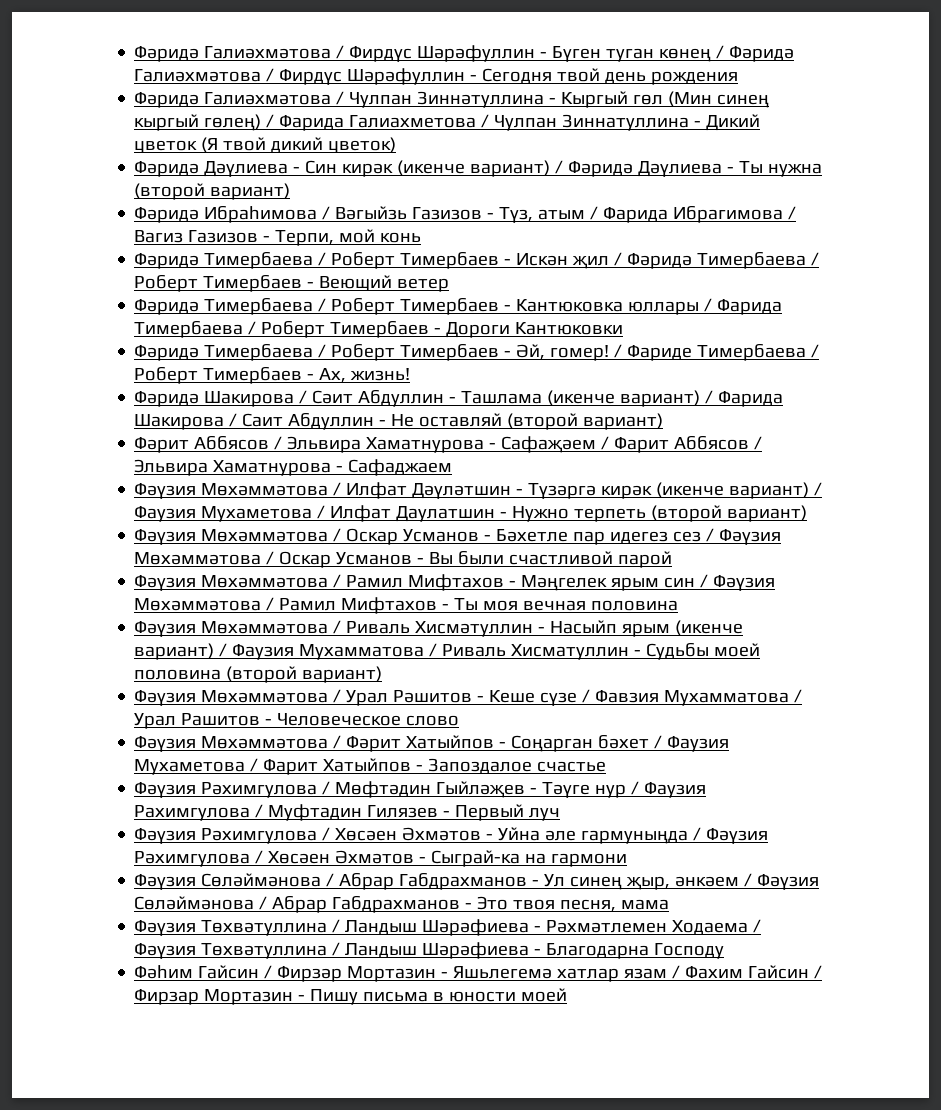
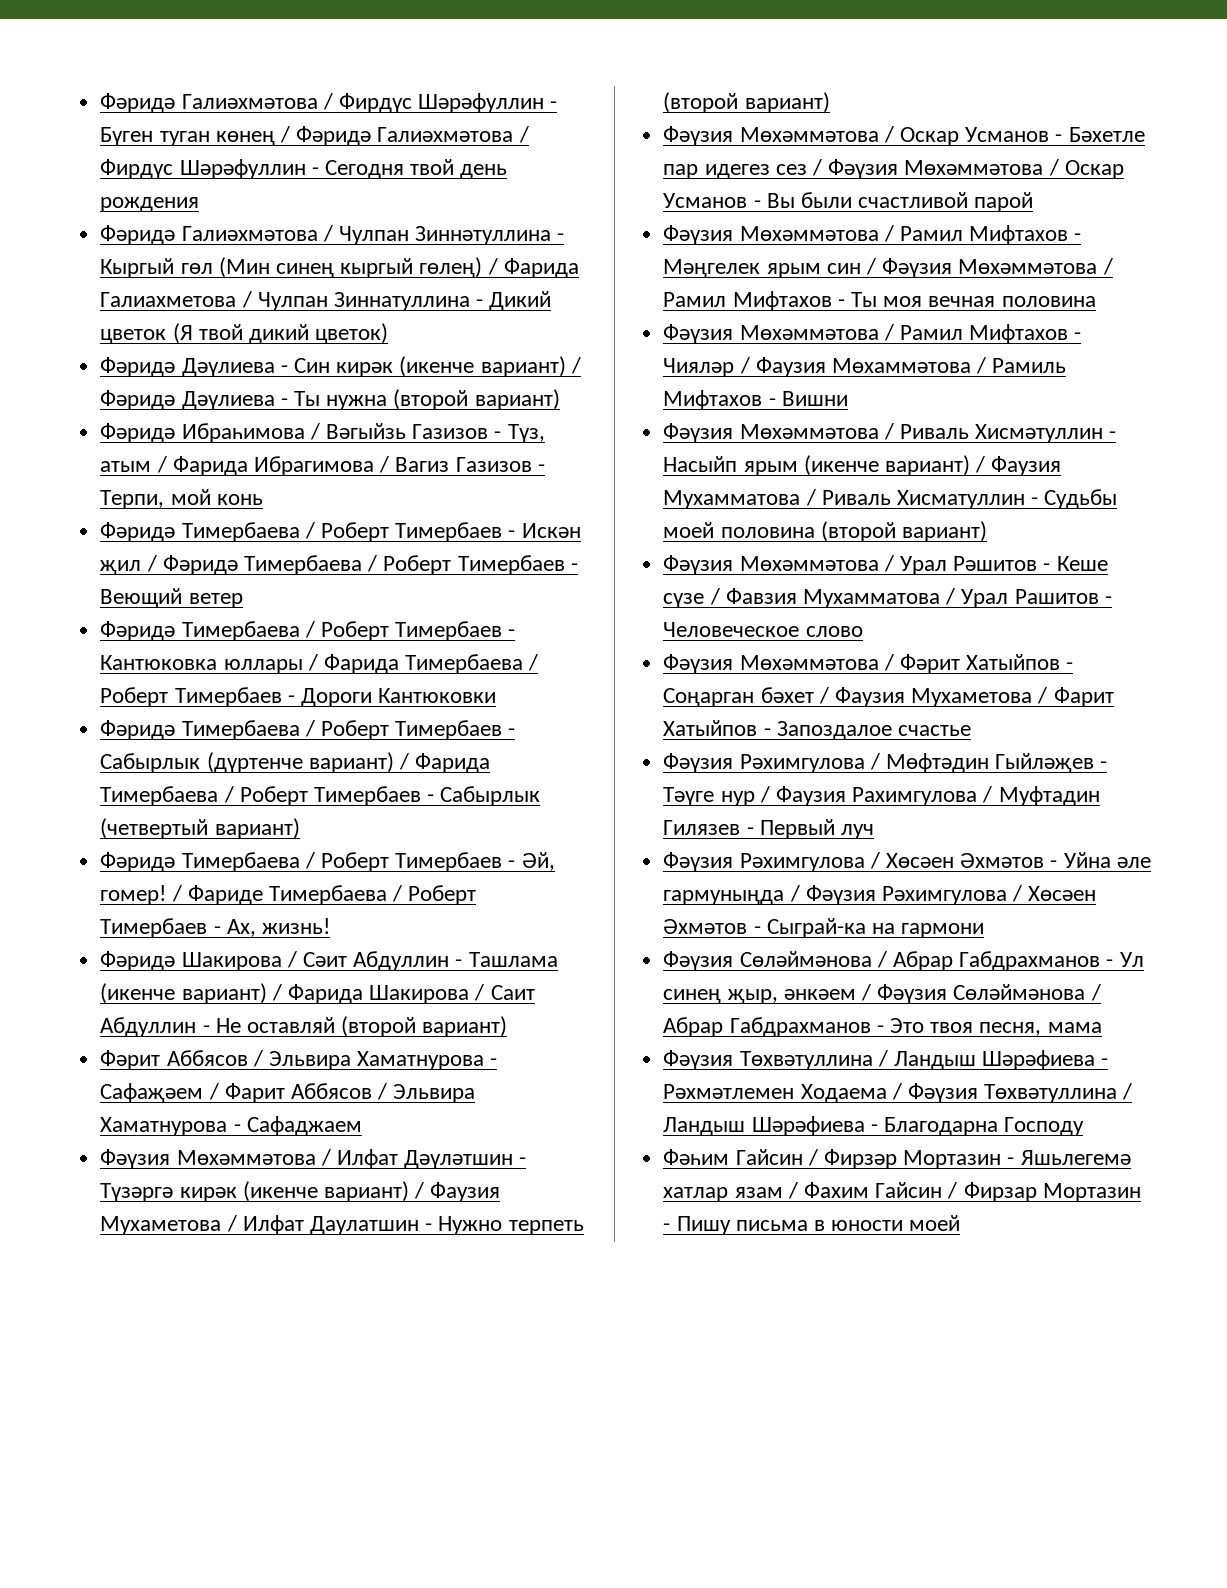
(624, 328) none -> [100,720,516,740] [100,752,491,773] [100,786,541,806] [100,818,300,839] // Фәридә Тимербаева / Роберт Тимербаев - Сабырлык (дүртенче вариант) / Фарида Тимербаева / Роберт Тимербаев - Сабырлык (четвертый вариант)
(679, 605) none -> [663,324,1082,344] [663,357,1067,377] [663,390,848,410] // Фәүзия Мөхәммәтова / Рамил Мифтахов - Чияләр / Фаузия Мөхаммәтова / Рамиль Мифтахов - Вишни

